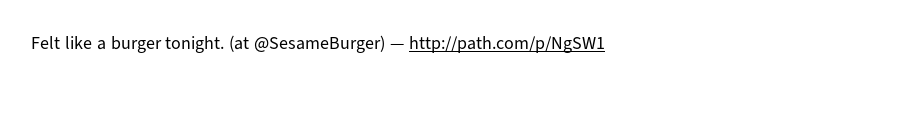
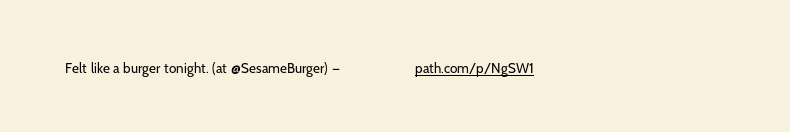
[408,36,605,53] http://path.com/p/NgSW1 -> [415,62,534,77] path.com/p/NgSW1

